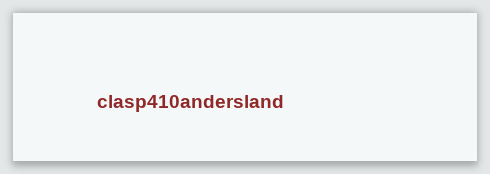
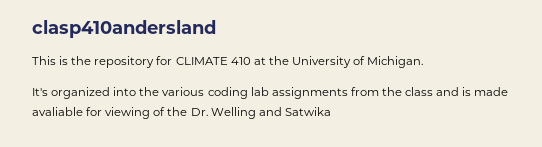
(284, 103) none -> [32,56,424,68] [32,87,509,99] [32,107,331,119] // This is the repository for CLIMATE 410 at the University of Michigan. // It's organized into the various coding lab assignments from the class and is made avaliable for viewing of the Dr. Welling and Satwika

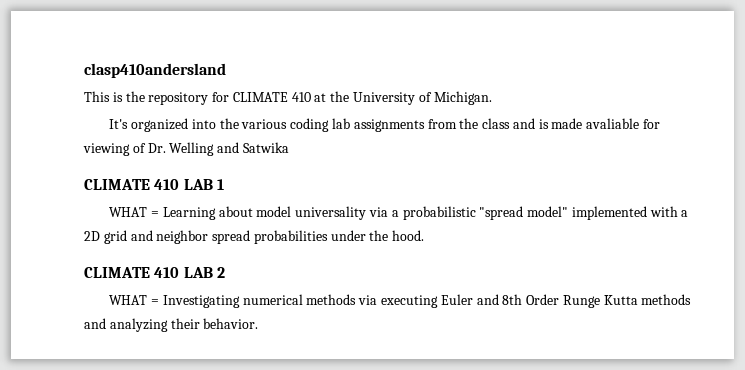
[167,107,188,116] the -> (146, 148) none
(331, 111) none -> [84,179,224,190] [109,206,689,220] [84,230,425,244] [84,267,225,278] [109,294,692,308] [84,318,259,332] // CLIMATE 410 LAB 1 // WHAT = Learning about model universality via a probabilistic "spread model" implemented with a 2D grid and neighbor spread probabilities under the hood. // CLIMATE 410 LAB 2 // WHAT = Investigating numerical methods via executing Euler and 8th Order Runge Kutta methods and analyzing their behavior.

